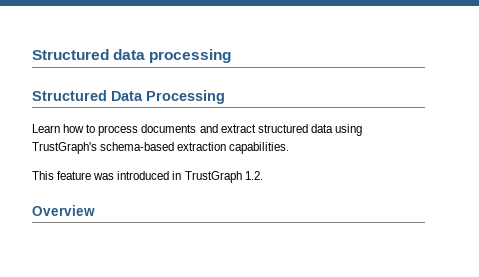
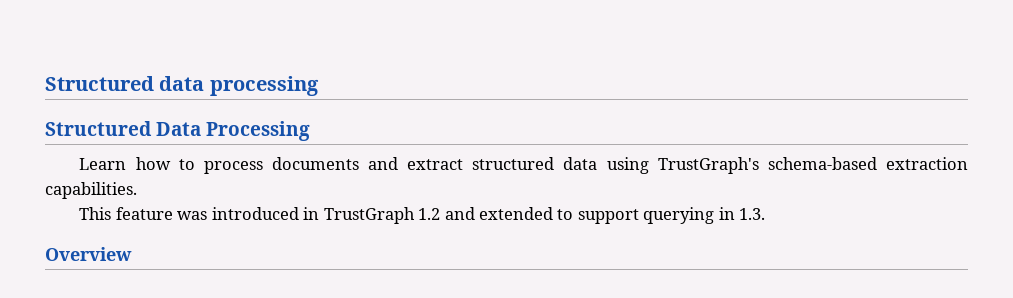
[244,171,263,180] 1.2. -> [418,207,766,224] 1.2 and extended to support querying in 1.3.

